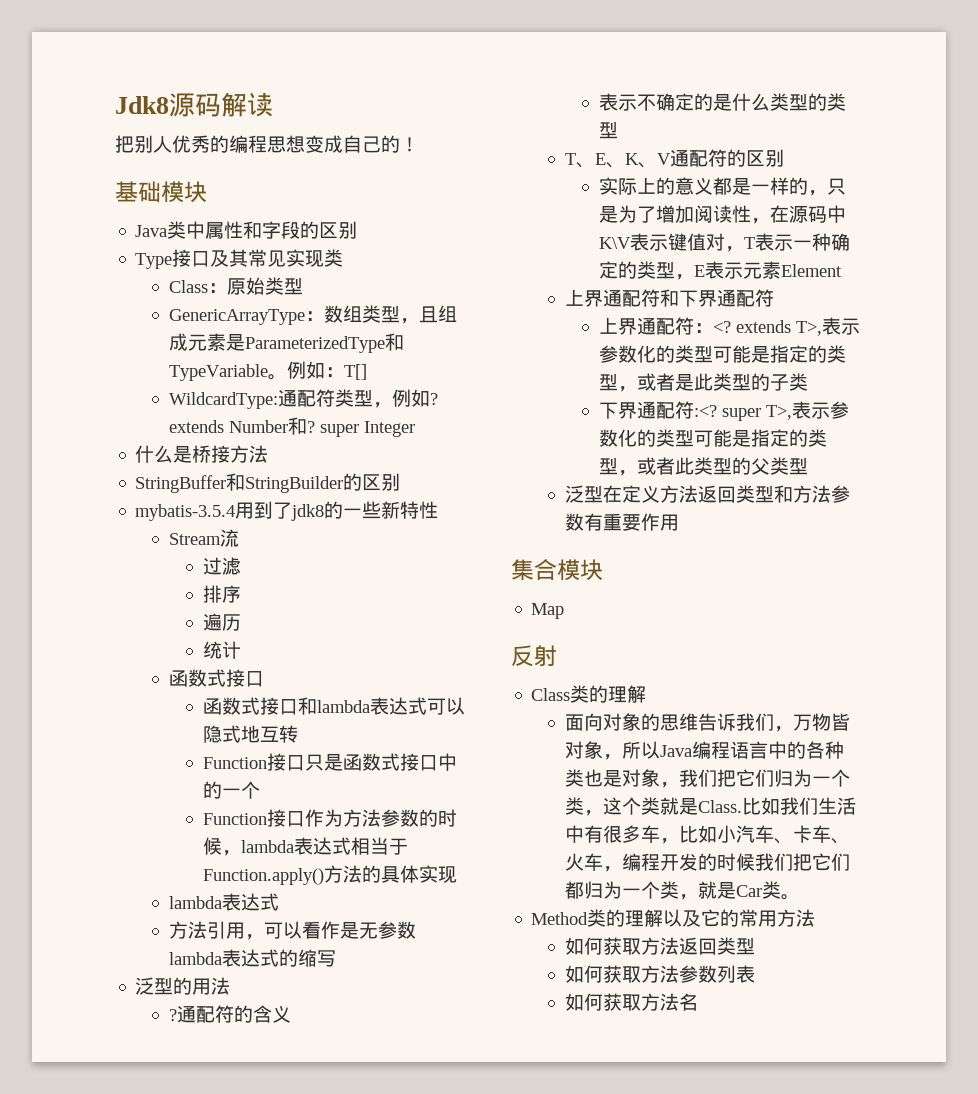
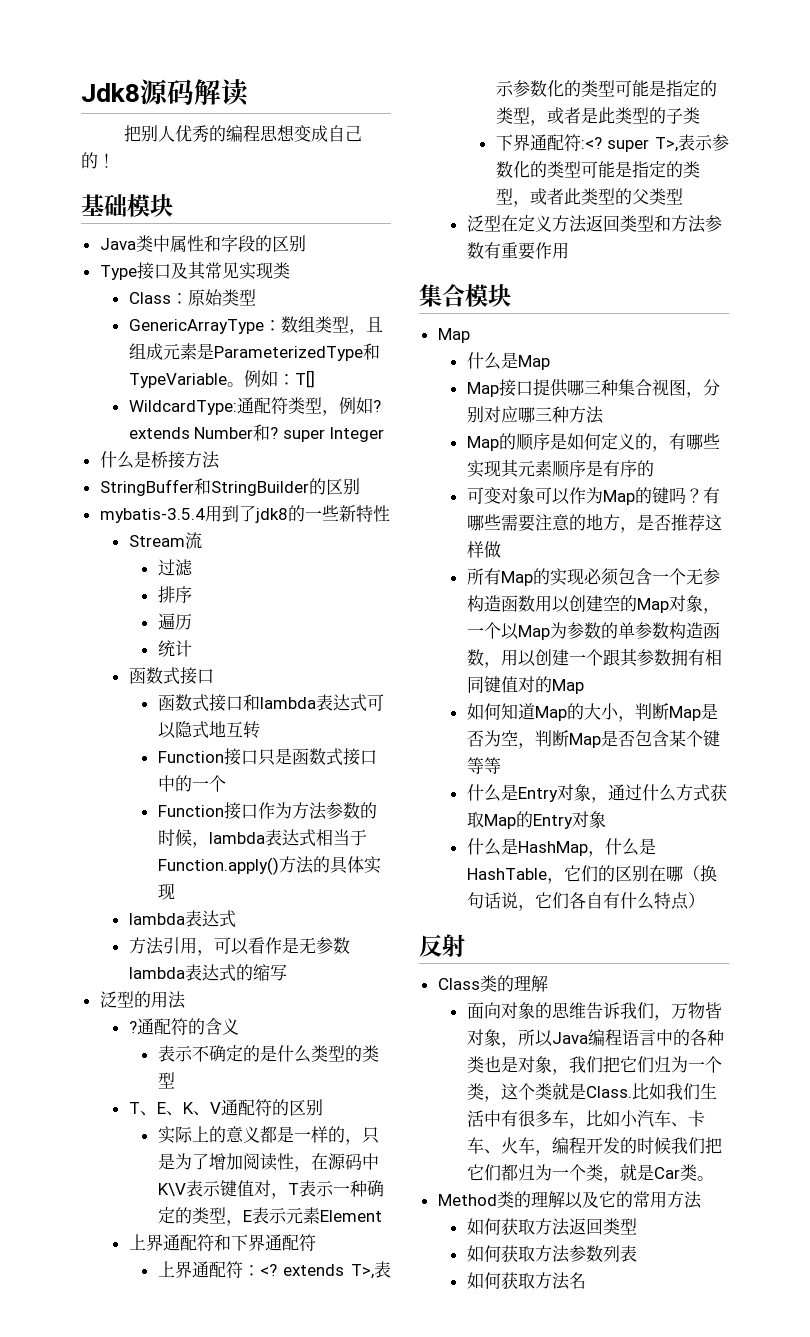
(565, 611) none -> [466,352,550,370] [466,379,720,398] [466,406,604,424] [466,433,720,452] [466,459,654,478] [466,487,720,505] [466,514,722,533] [466,541,501,558] [466,568,720,586] [466,595,720,614] [466,622,720,640] [466,648,722,668] [466,676,584,694] [466,703,718,722] [466,730,720,749] [466,757,501,774] [466,784,727,803] [466,811,606,829] [466,838,656,857] [466,865,717,884] [466,892,705,911] // 什么是Map // Map接口提供哪三种集合视图，分别对应哪三种方法 // Map的顺序是如何定义的，有哪些实现其元素顺序是有序的 // 可变对象可以作为Map的键吗？有哪些需要注意的地方，是否推荐这样做 // 所有Map的实现必须包含一个无参构造函数用以创建空的Map对象，一个以Map为参数的单参数构造函数，用以创建一个跟其参数拥有相同键值对的Map // 如何知道Map的大小，判断Map是否为空，判断Map是否包含某个键等等 // 什么是Entry对象，通过什么方式获取Map的Entry对象 // 什么是HashMap，什么是HashTable，它们的区别在哪（换句话说，它们各自有什么特点）

